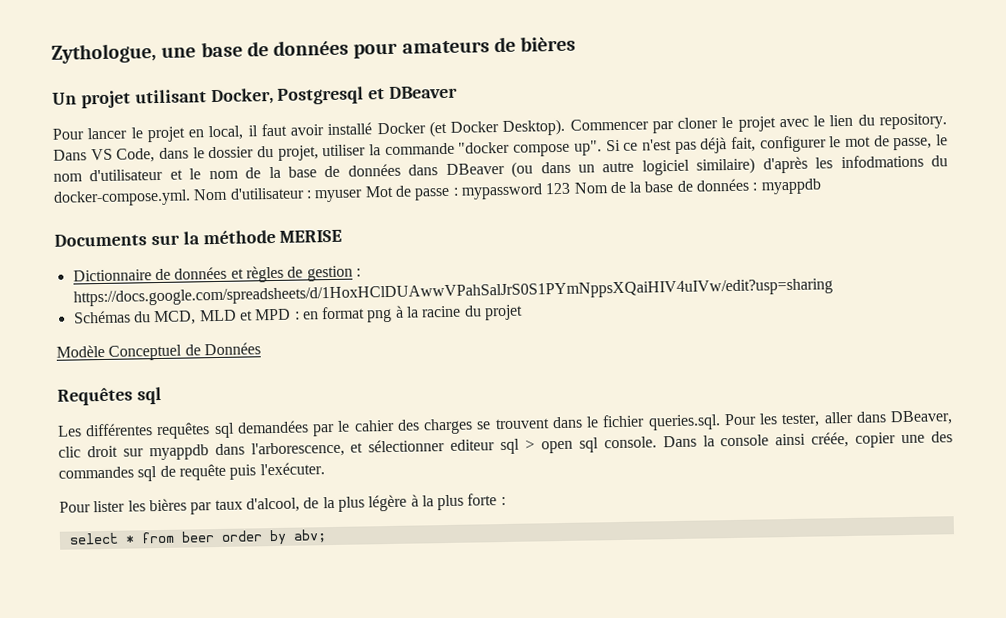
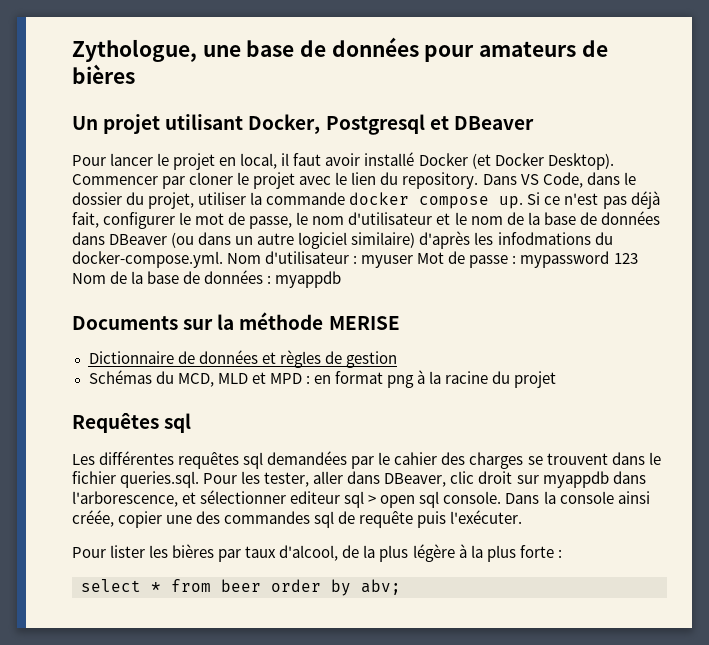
[458,140,602,157] "docker compose up". -> [349,192,524,209] docker compose up.
[355,268,361,277] [72,278,833,307] : https://docs.google.com/spreadsheets/d/1HoxHClDUAwwVPahSalJrS0S1PYmNppsXQaiHIV4uIVw/edit?usp=sharing -> (397, 359) none
[56,342,261,361] // Modèle Conceptuel de Données -> (557, 379) none

